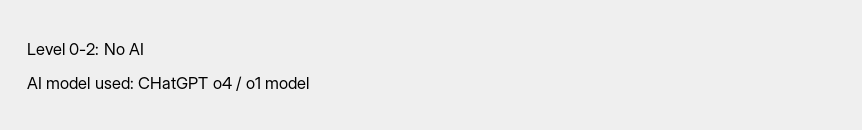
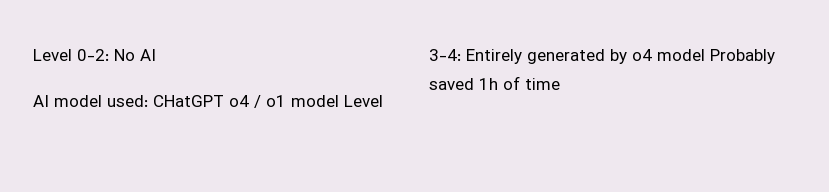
(310, 83) none -> [344,95,383,107] [429,49,775,64] [429,76,560,90] Level 3-4: Entirely generated by o4 model Probably saved 1h of time

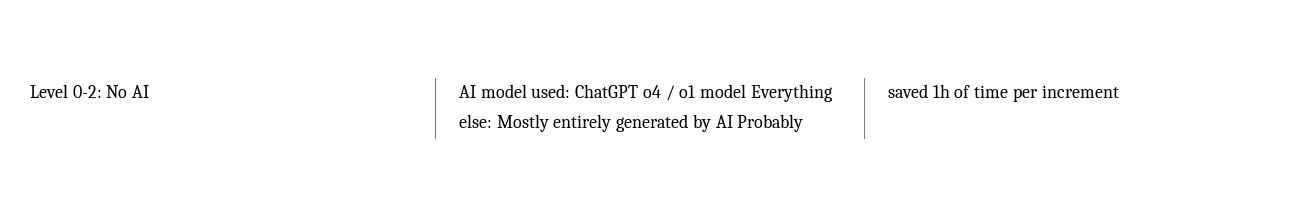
[153,95,224,107] CHatGPT -> [575,84,639,98] ChatGPT
[344,95,383,107] [429,49,705,64] Level 3-4: Entirely generated by o4 model -> [750,84,833,102] [459,114,733,132] Everything else: Mostly entirely generated by AI
(560, 84) none -> [1012,85,1119,102] per increment

